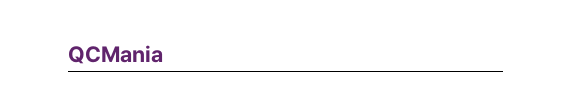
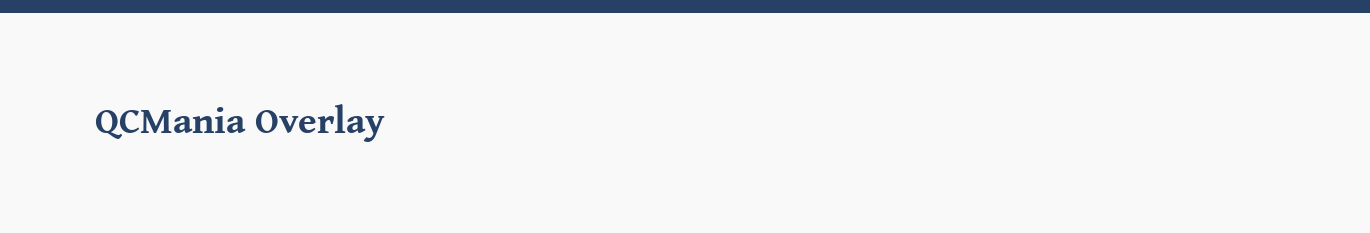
(163, 54) none -> [255,104,386,142] Overlay

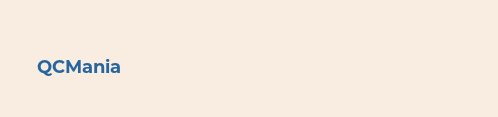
[255,104,386,142] Overlay -> (121, 67) none

